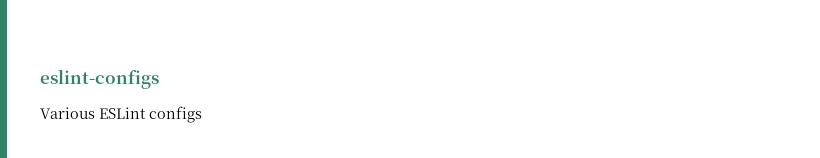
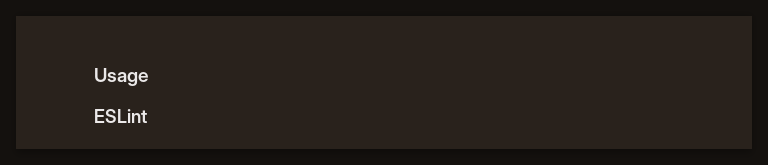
[40,69,159,89] [40,106,202,123] eslint-configs // Various ESLint configs -> [94,68,149,86] [94,109,147,123] Usage // ESLint

